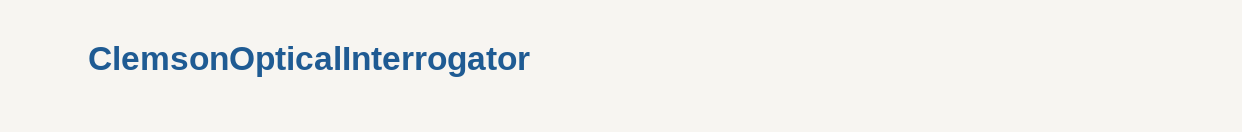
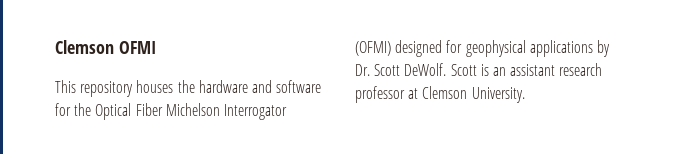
[88,46,530,77] ClemsonOpticalInterrogator -> [55,40,156,54] [55,80,322,97] [55,103,287,120] [355,40,610,57] [355,63,603,76] [355,86,525,103] Clemson OFMI // This repository houses the hardware and software for the Optical Fiber Michelson Interrogator (OFMI) designed for geophysical applications by Dr. Scott DeWolf. Scott is an assistant research professor at Clemson University.

